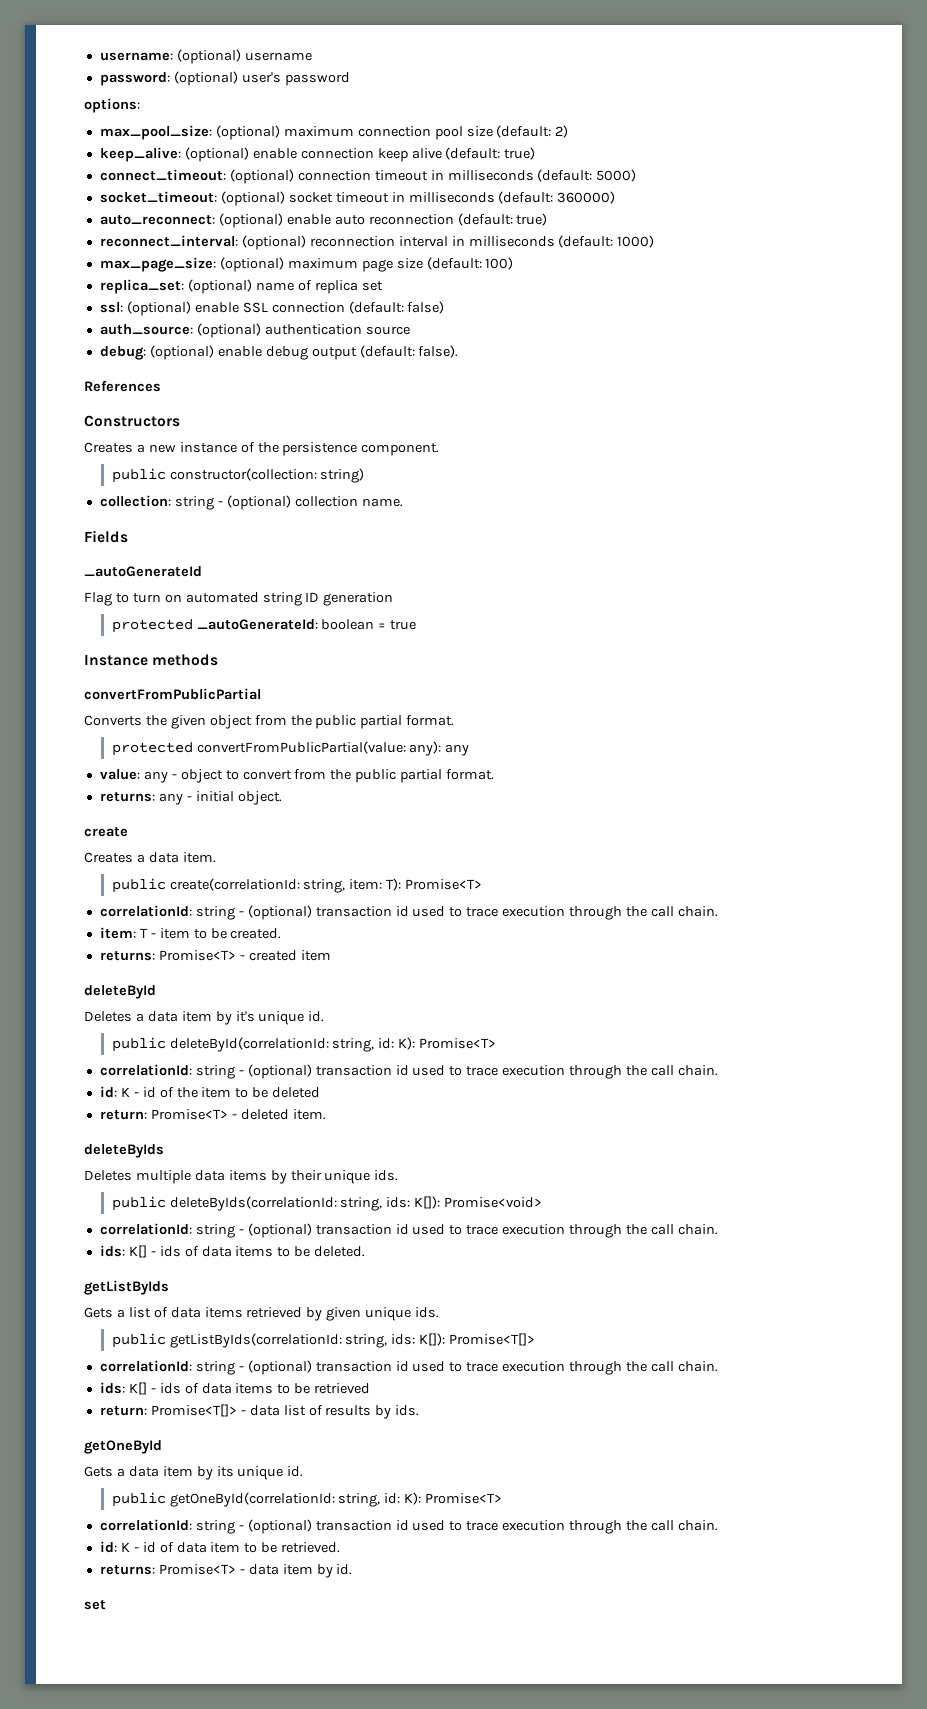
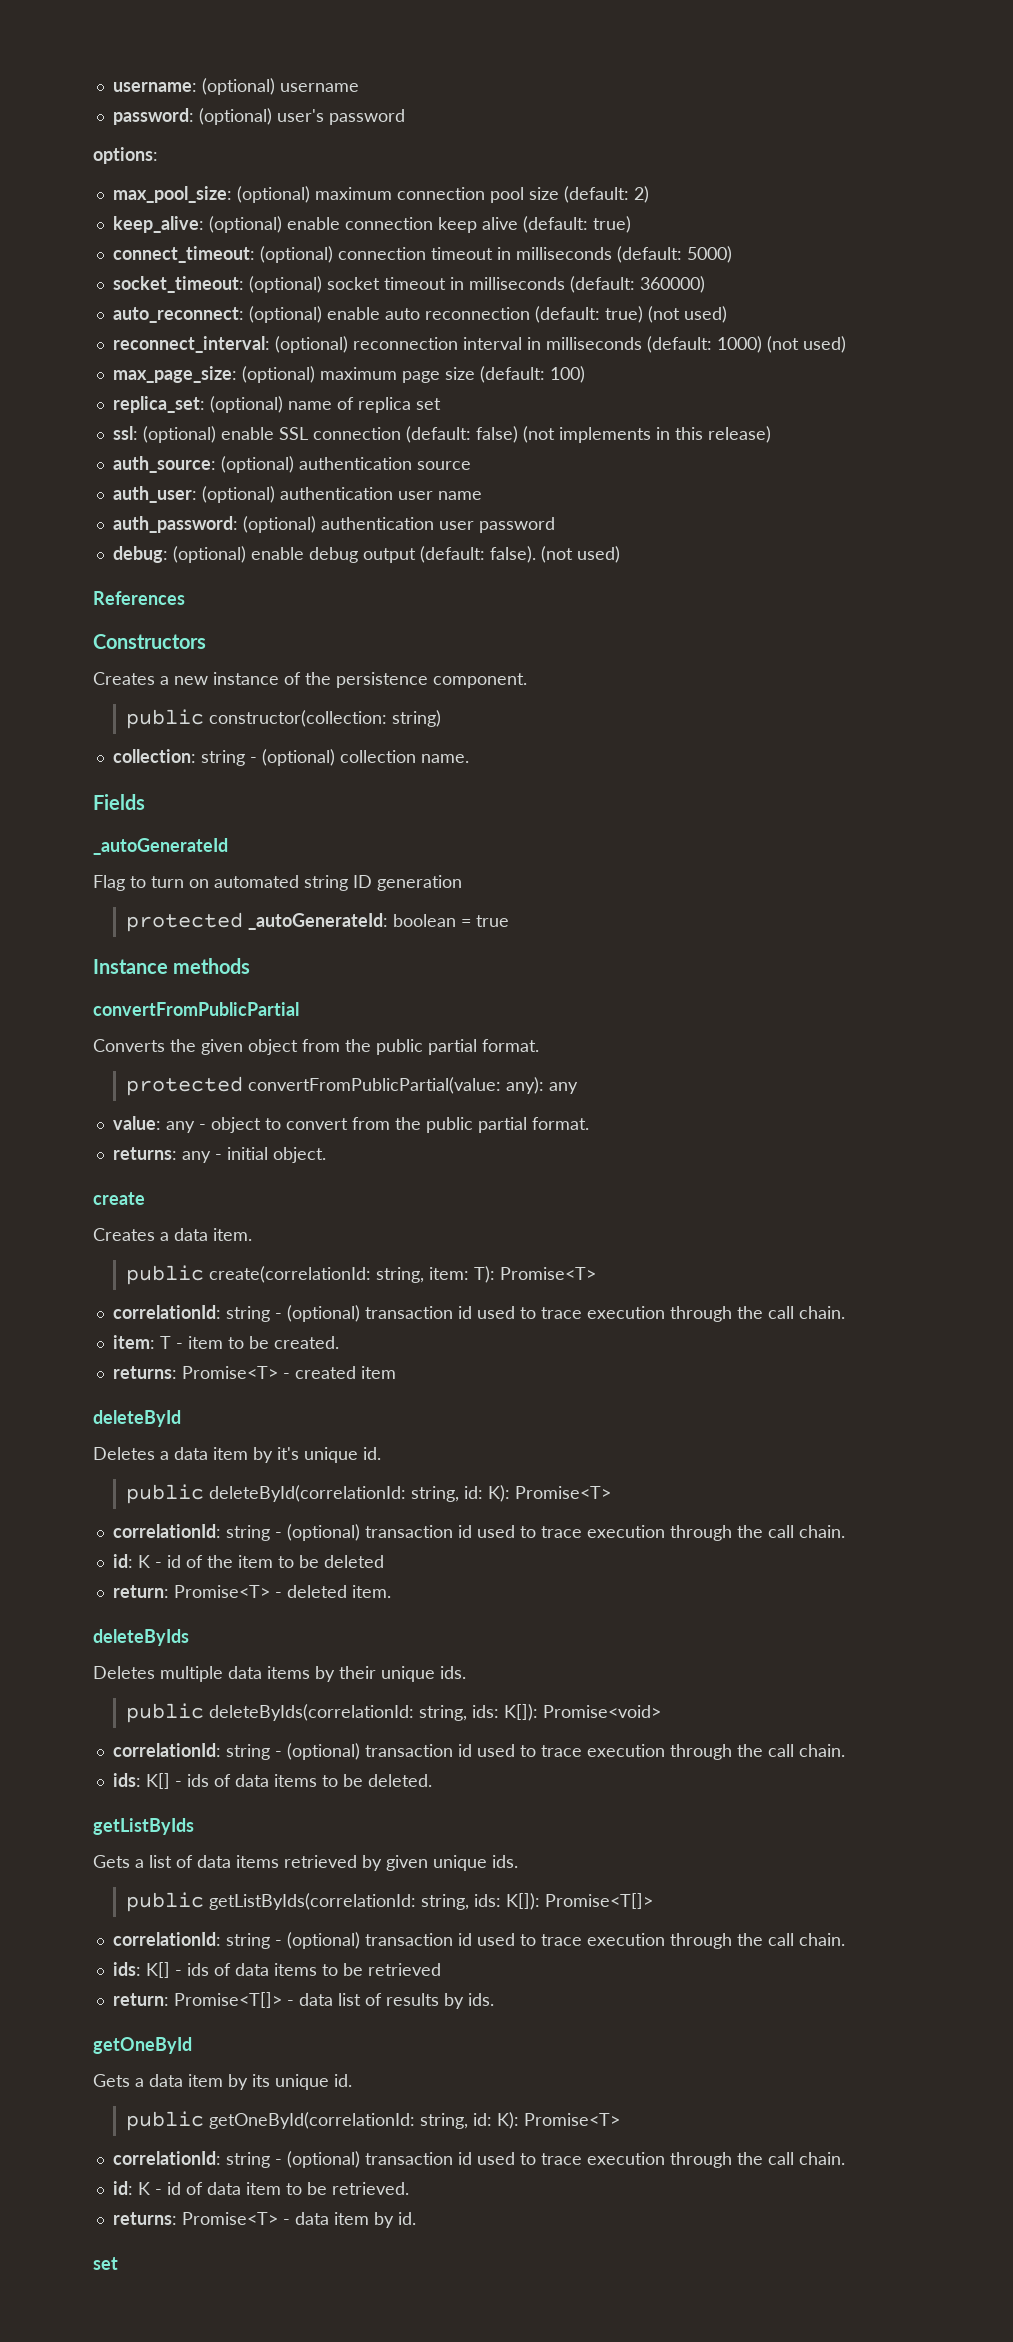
(548, 219) none -> [647,306,727,323] (not used)
(655, 241) none -> [766,336,846,353] (not used)
(445, 307) none -> [522,426,771,443] (not implements in this release)
(410, 330) none -> [112,486,482,503] [112,516,555,533] // auth_user: (optional) authentication user name // auth_password: (optional) authentication user password
(459, 351) none -> [540,546,620,563] (not used)

